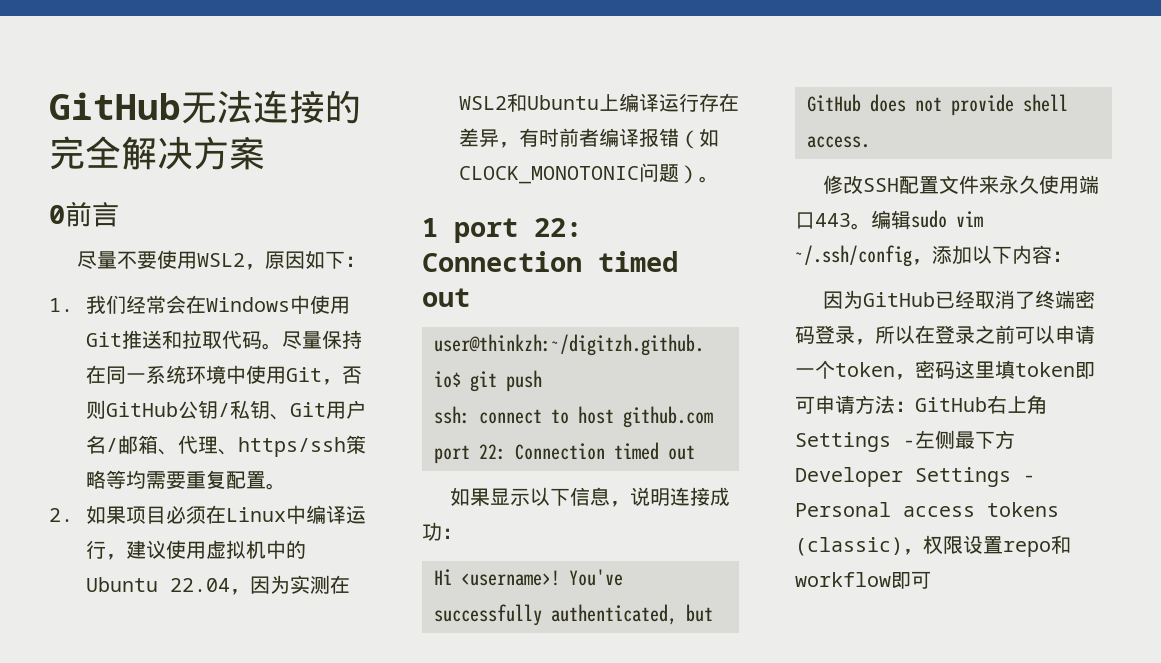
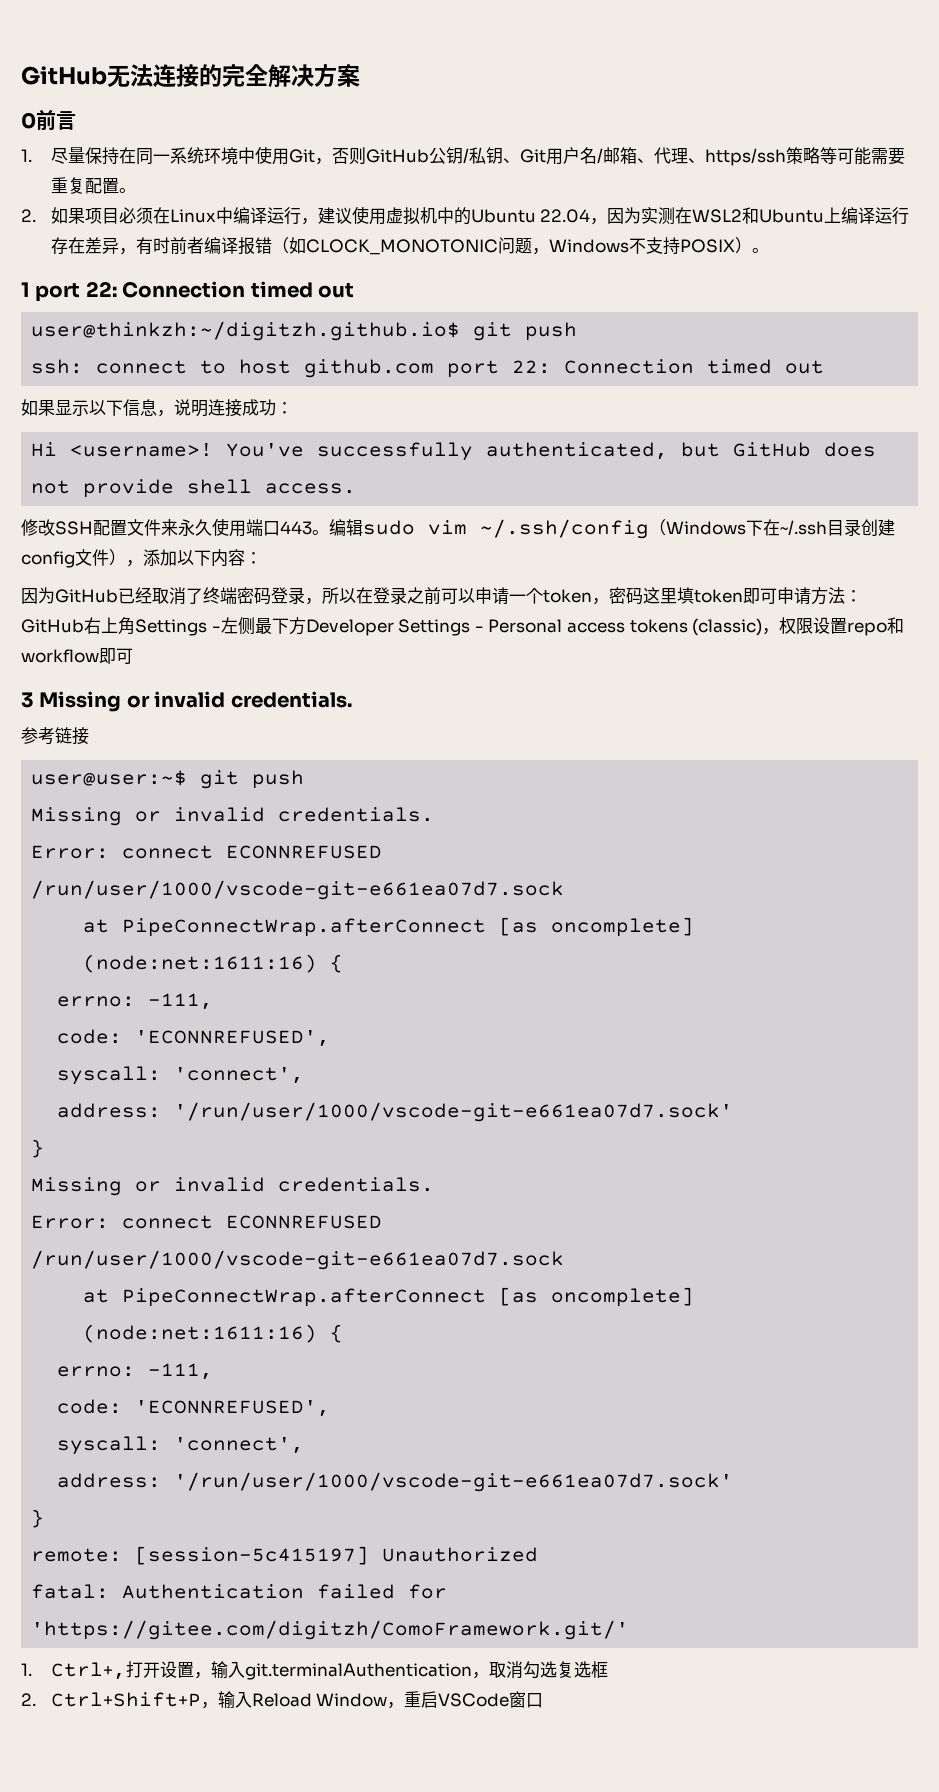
[77,250,366,270] [49,295,350,314] [85,330,282,350] 尽量不要使用WSL2，原因如下： // 1.我们经常会在Windows中使用Git推送和拉取代码。 -> [21,149,32,162] 1.
[125,470,146,489] 均 -> [836,147,871,165] 可能
(679, 173) none -> [531,237,735,255] ，Windows不支持POSIX
(912, 256) none -> [649,519,895,537] [21,549,126,568] （Windows下在~/.ssh目录创建config文件）
(931, 580) none -> [21,691,352,712] [21,727,89,745] [31,770,305,789] [31,807,435,826] [31,845,383,859] [31,880,565,900] [83,917,695,937] [83,954,344,973] [57,993,214,1010] [57,1029,331,1047] [57,1066,305,1085] [57,1102,734,1122] [31,1139,45,1158] [31,1177,435,1196] [31,1215,383,1229] [31,1250,565,1270] [83,1287,695,1307] [83,1324,344,1343] [57,1363,214,1380] [57,1399,331,1417] [57,1436,305,1455] [57,1472,734,1492] [31,1509,45,1528] [31,1546,539,1565] [31,1584,448,1599] [31,1620,630,1640] [21,1661,608,1680] [21,1691,544,1709] // 3 Missing or invalid credentials. // 参考链接 // user@user:~$ git push // Missing or invalid credentials. // Error: connect ECONNREFUSED /run/user/1000/vscode-git-e661ea07d7.sock // at PipeConnectWrap.afterConnect [as oncomplete] (node:net:1611:16) { // errno: -111, // code: 'ECONNREFUSED', // syscall: 'connect', // address: '/run/user/1000/vscode-git-e661ea07d7.sock' // } // Missing or invalid credentials. // Error: connect ECONNREFUSED /run/user/1000/vscode-git-e661ea07d7.sock // at PipeConnectWrap.afterConnect [as oncomplete] (node:net:1611:16) { // errno: -111, // code: 'ECONNREFUSED', // syscall: 'connect', // address: '/run/user/1000/vscode-git-e661ea07d7.sock' // } // remote: [session-5c415197] Unauthorized // fatal: Authentication failed for 'https://gitee.com/digitzh/ComoFramework.git/' // 1. Ctrl+,打开设置，输入git.terminalAuthentication，取消勾选复选框 // 2. Ctrl+Shift+P，输入Reload Window，重启VSCode窗口

